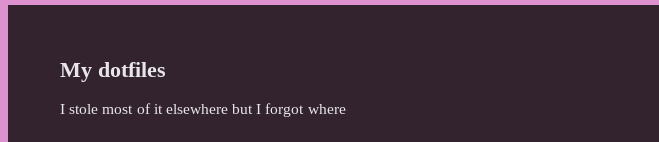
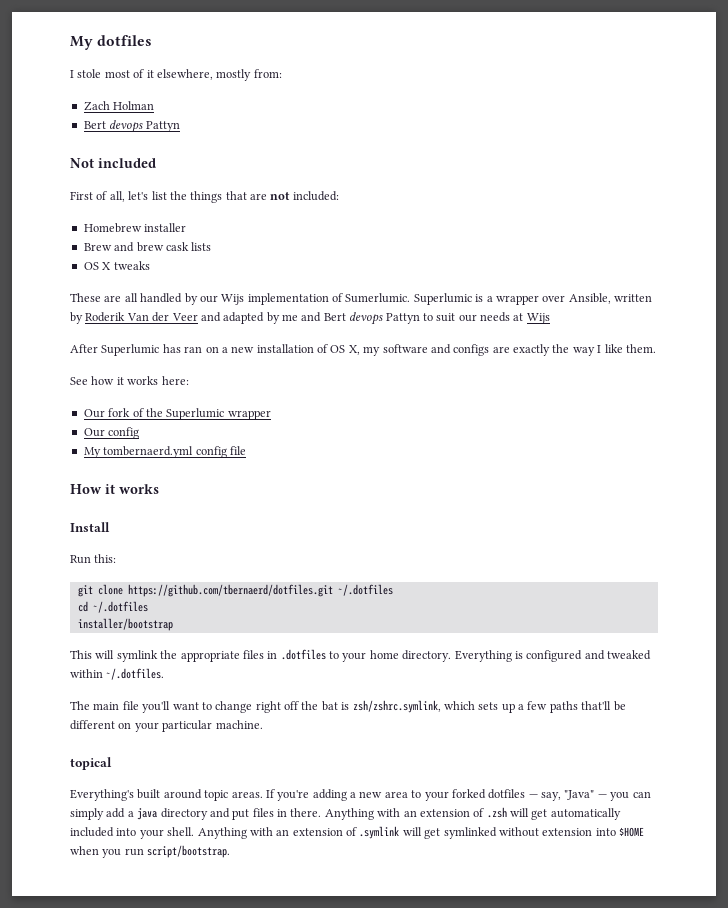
[165,103,346,117] elsewhere but I forgot where -> [156,69,282,81] [83,101,155,111] [83,120,180,133] [70,158,156,168] [70,191,339,203] [83,223,187,233] [83,242,212,252] [83,261,150,270] [70,293,652,305] [70,312,550,325] [70,344,656,356] [70,376,189,385] [83,408,271,420] [83,427,140,439] [83,446,246,458] [70,484,159,494] [70,522,110,532] [70,554,117,564] [77,584,393,597] [77,601,148,613] [77,618,173,631] [70,649,651,662] [70,668,165,680] [70,700,626,713] [70,720,263,732] [70,757,112,770] [70,789,651,801] [70,807,621,820] [70,826,644,839] [70,845,231,858] elsewhere, mostly from: // Zach Holman // Bert devops Pattyn // Not included // First of all, let's list the things that are not included: // Homebrew installer // Brew and brew cask lists // OS X tweaks // These are all handled by our Wijs implementation of Sumerlumic. Superlumic is a wrapper over Ansible, written by Roderik Van der Veer and adapted by me and Bert devops Pattyn to suit our needs at Wijs // After Superlumic has ran on a new installation of OS X, my software and configs are exactly the way I like them. // See how it works here: // Our fork of the Superlumic wrapper // Our config // My tombernaerd.yml config file // How it works // Install // Run this: // git clone https://github.com/tbernaerd/dotfiles.git ~/.dotfiles // cd ~/.dotfiles // installer/bootstrap // This will symlink the appropriate files in .dotfiles to your home directory. Everything is configured and tweaked within ~/.dotfiles. // The main file you'll want to change right off the bat is zsh/zshrc.symlink, which sets up a few paths that'll be different on your particular machine. // topical // Everything's built around topic areas. If you're adding a new area to your forked dotfiles — say, "Java" — you can simply add a java directory and put files in there. Anything with an extension of .zsh will get automatically included into your shell. Anything with an extension of .symlink will get symlinked without extension into $HOME when you run script/bootstrap.

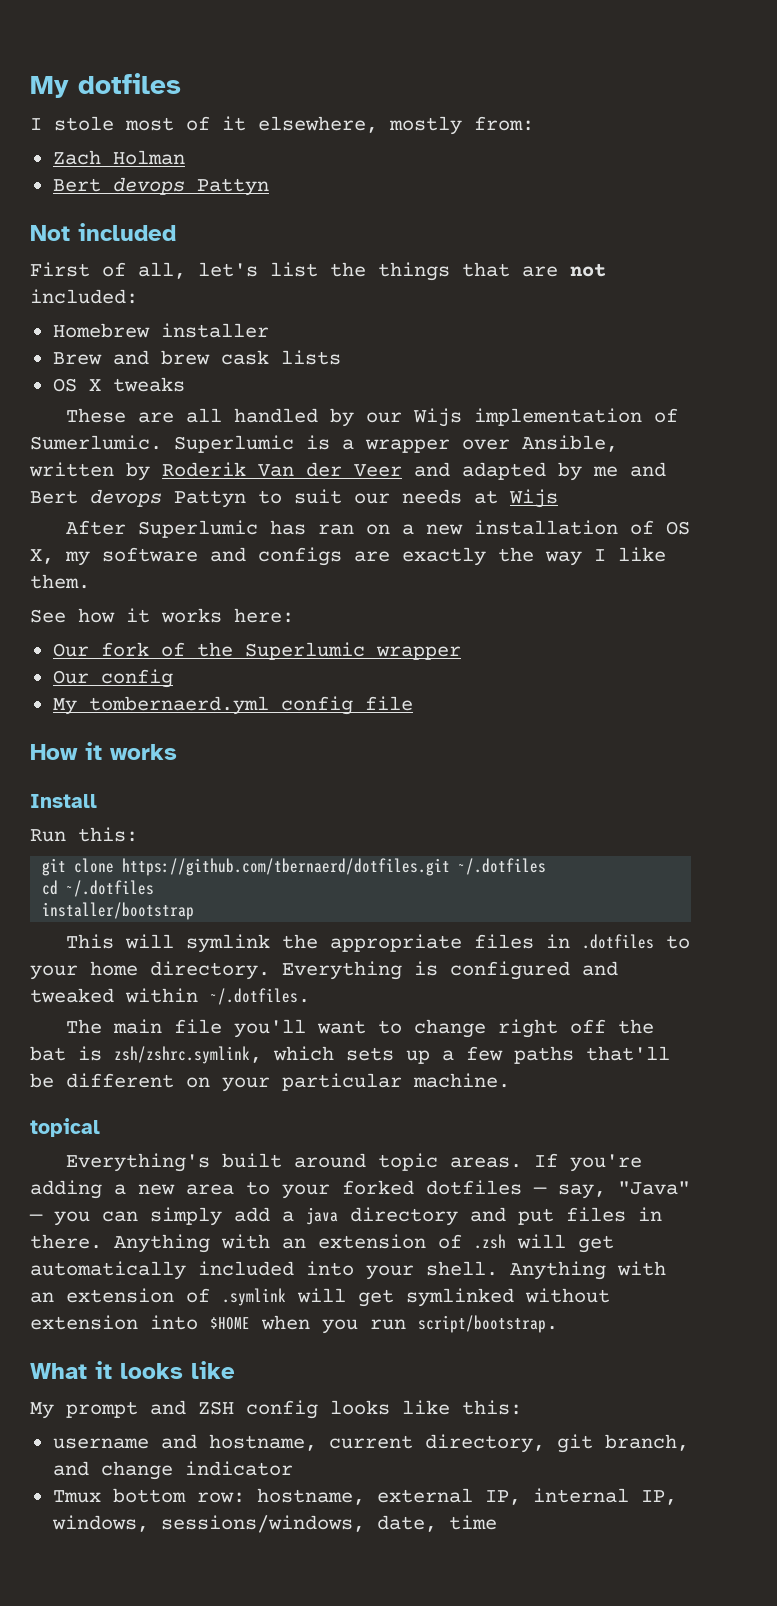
(231, 851) none -> [30,1361,235,1379] [30,1400,522,1419] [52,1434,689,1453] [52,1461,293,1480] [52,1488,677,1505] [51,1515,497,1533] // What it looks like // My prompt and ZSH config looks like this: // username and hostname, current directory, git branch, and change indicator // Tmux bottom row: hostname, external IP, internal IP, windows, sessions/windows, date, time

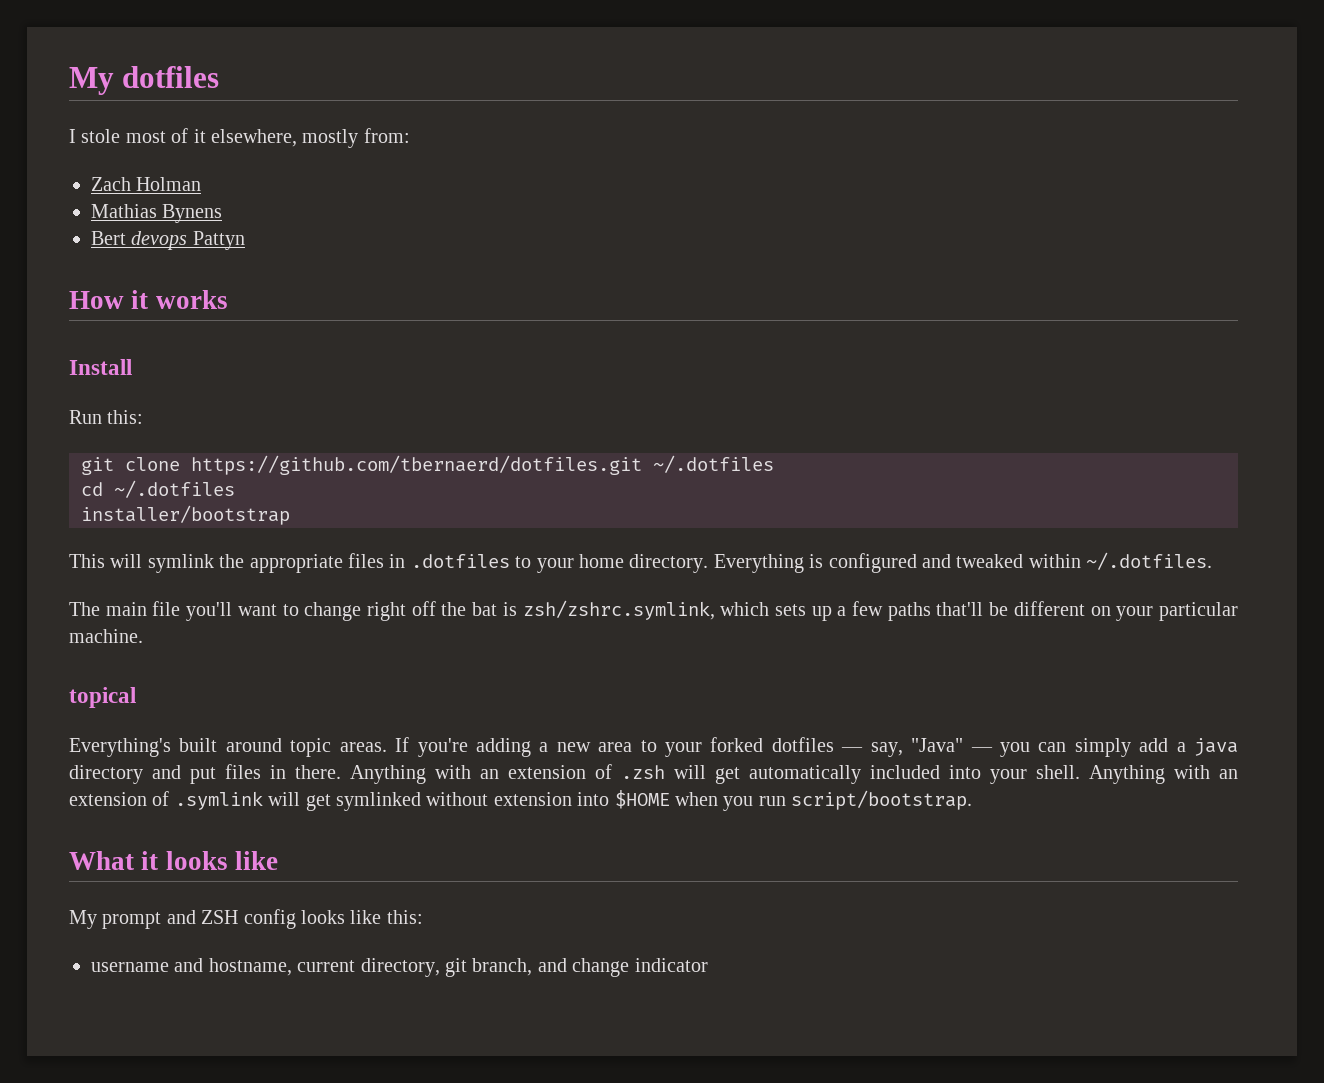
[52,177,269,196] [30,223,176,241] [30,262,606,281] [30,289,138,304] [52,323,269,338] [52,350,341,365] [52,377,185,392] [66,408,679,427] [30,435,618,453] [29,462,666,481] [30,489,558,508] [66,520,691,538] [30,547,666,566] [30,574,90,589] [30,608,294,623] [52,642,461,660] [52,669,173,688] [52,696,413,715] // Bert devops Pattyn // Not included // First of all, let's list the things that are not included: // Homebrew installer // Brew and brew cask lists // OS X tweaks // These are all handled by our Wijs implementation of Sumerlumic. Superlumic is a wrapper over Ansible, written by Roderik Van der Veer and adapted by me and Bert devops Pattyn to suit our needs at Wijs // After Superlumic has ran on a new installation of OS X, my software and configs are exactly the way I like them. // See how it works here: // Our fork of the Superlumic wrapper // Our config // My tombernaerd.yml config file -> [91,204,223,223] [91,231,245,250] // Mathias Bynens // Bert devops Pattyn
[52,1488,677,1505] [51,1515,497,1533] // Tmux bottom row: hostname, external IP, internal IP, windows, sessions/windows, date, time -> (708, 965) none

